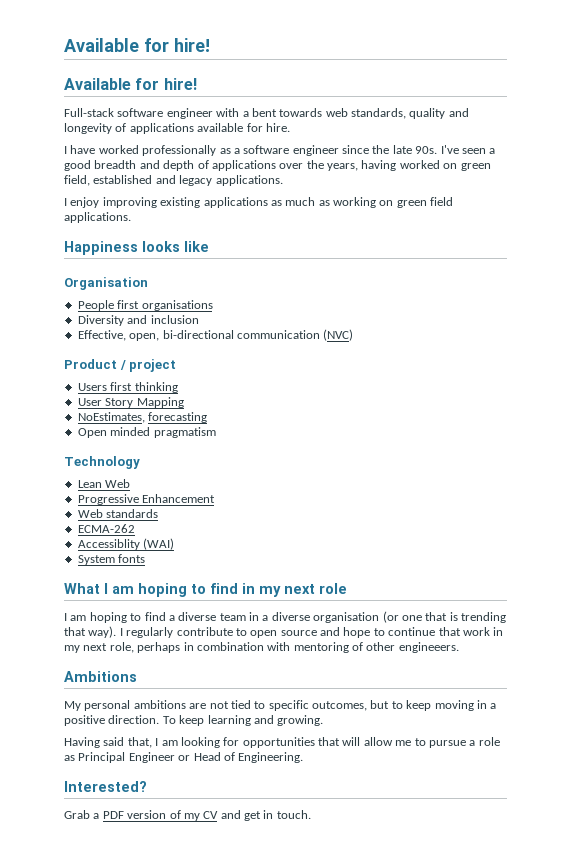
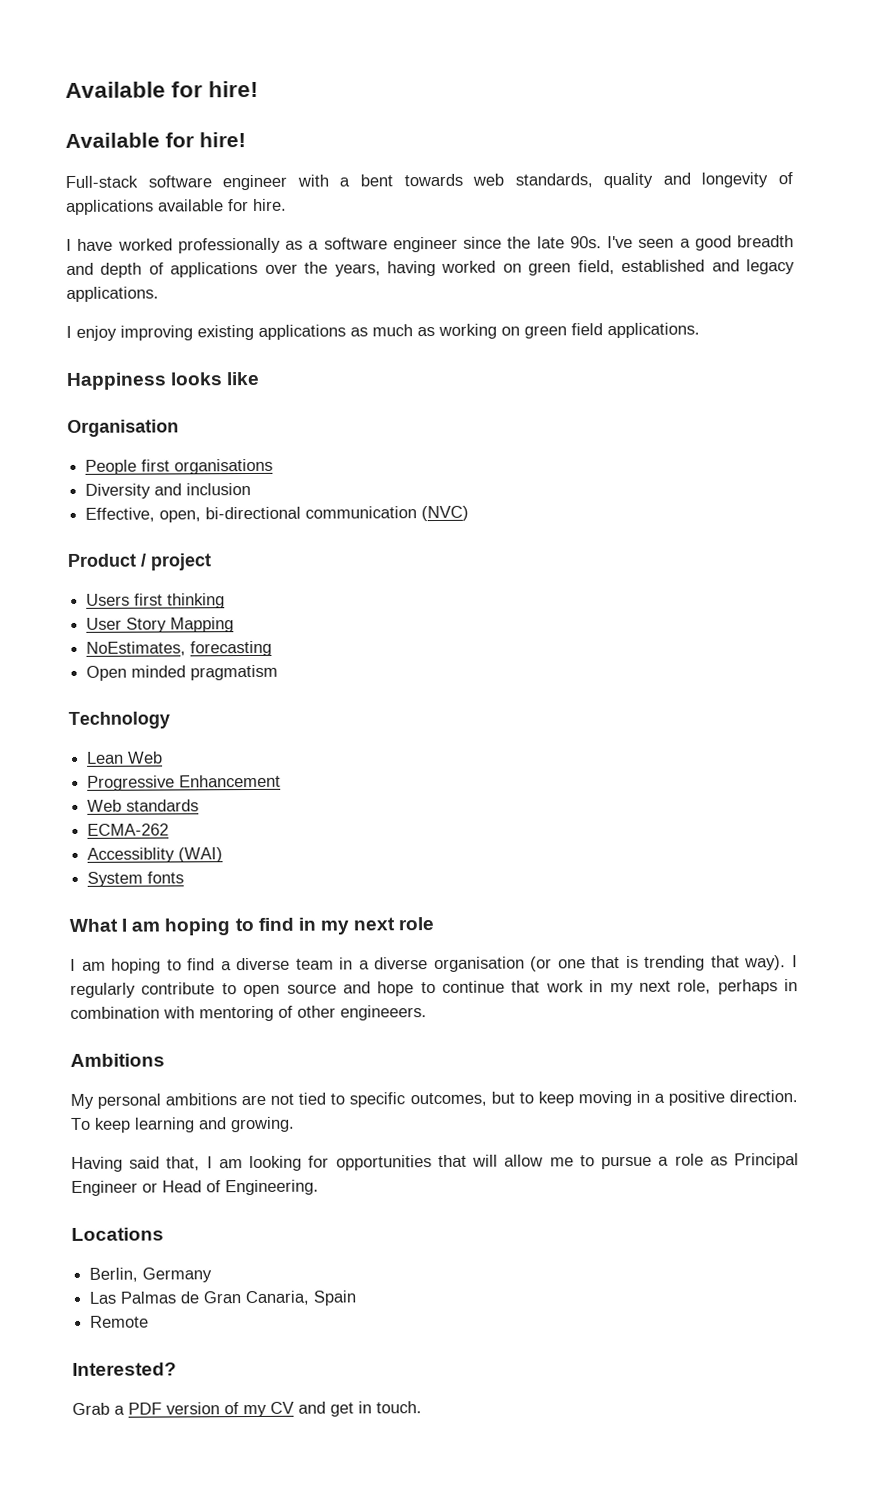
(304, 757) none -> [71,1227,164,1241] [89,1267,213,1283] [89,1290,357,1306] [90,1315,150,1328] // Locations // Berlin, Germany // Las Palmas de Gran Canaria, Spain // Remote

